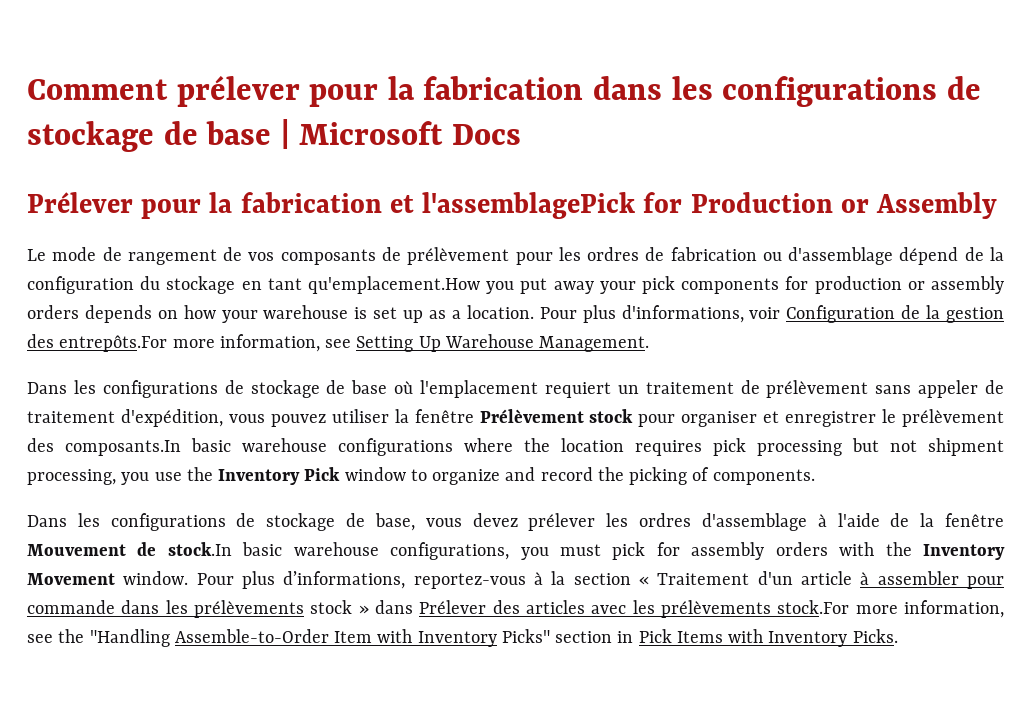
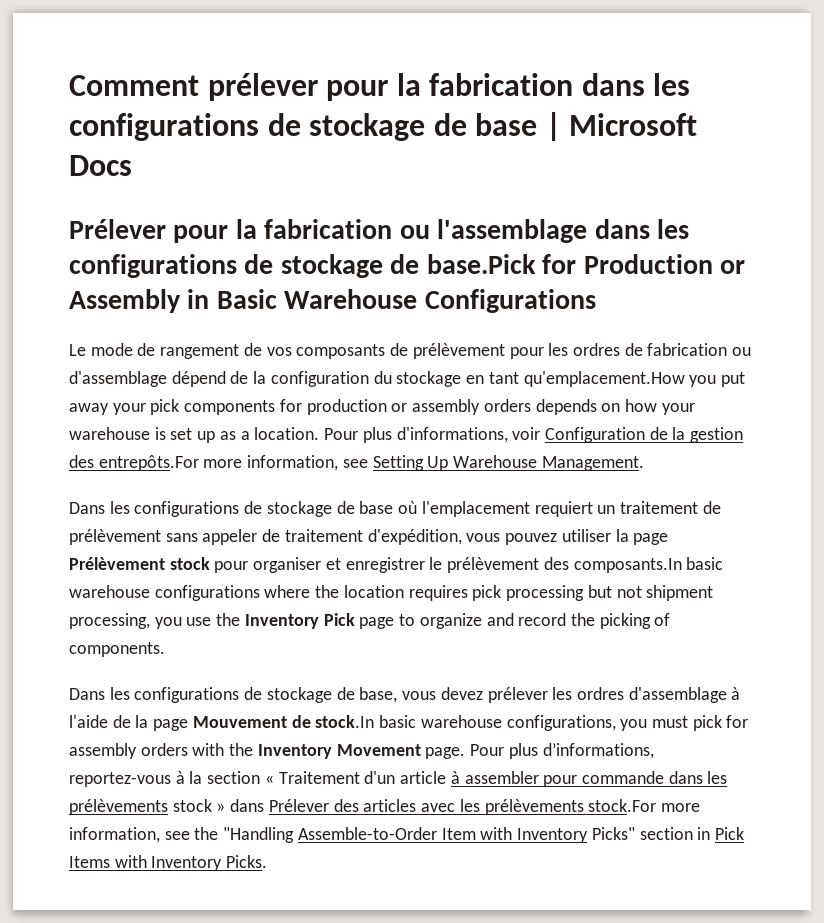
[389,192,636,219] et l'assemblagePick -> [399,219,689,243] [69,254,536,278] ou l'assemblage dans les configurations de stockage de base.Pick
(998, 205) none -> [187,289,596,313] in Basic Warehouse Configurations
[414,409,474,423] fenêtre -> [633,533,669,545] page
[344,467,406,481] window -> [359,617,395,629] page
[945,513,1005,527] fenêtre -> [153,719,189,731] page
[123,571,189,585] window. -> [425,747,466,759] page.

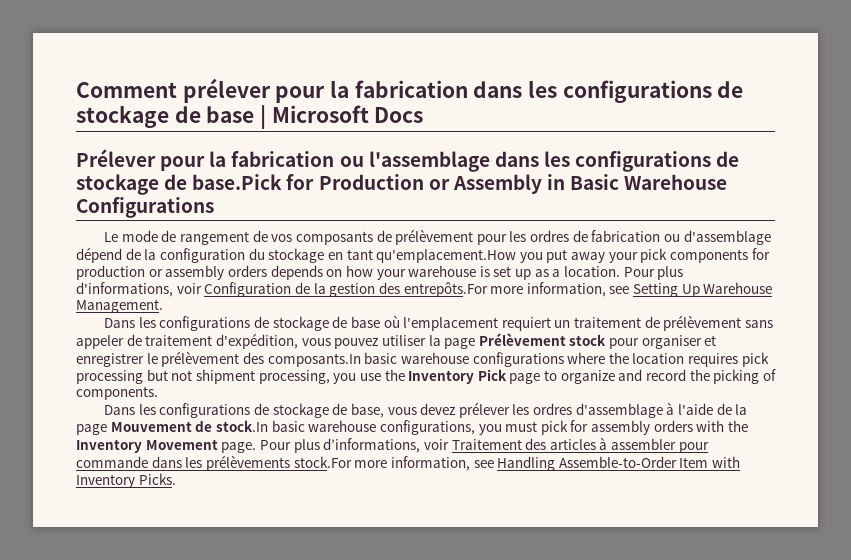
[69,771,447,787] reportez-vous à la section « Traitement d'un article -> [423,438,596,450] voir Traitement des articles
[172,799,584,815] stock » dans Prélever des articles avec les prélèvements -> (290, 463) none
[194,827,295,843] the "Handling -> [497,456,556,471] Handling
[591,827,744,840] [69,855,223,871] Picks" section in Pick Items with Inventory -> (135, 481) none

